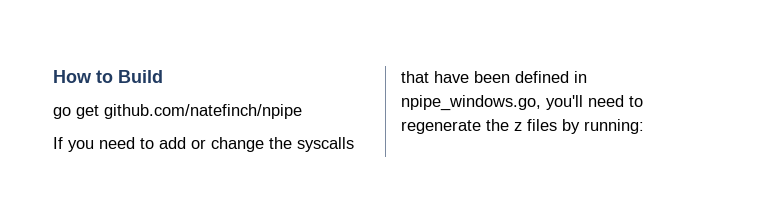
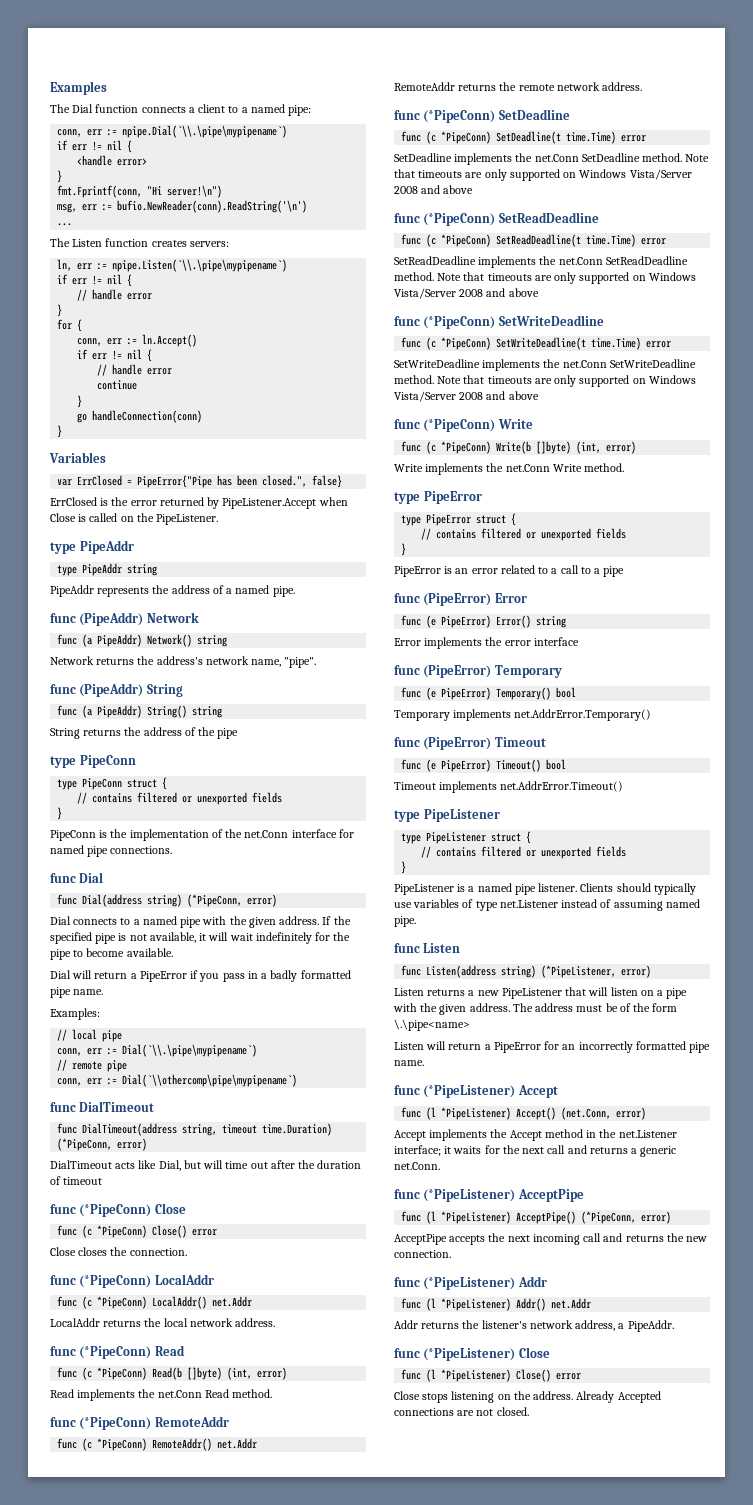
[53,70,163,83] [53,104,302,119] [53,137,354,152] [401,71,587,83] [401,95,643,111] [401,119,644,134] How to Build // go get github.com/natefinch/npipe // If you need to add or change the syscalls that have been defined in npipe_windows.go, you'll need to regenerate the z files by running: -> [50,81,107,95] [50,104,312,116] [57,125,288,138] [57,140,133,153] [77,155,148,166] [57,170,63,183] [57,185,223,198] [57,200,308,213] [57,223,73,226] [50,238,229,247] [57,259,288,272] [57,274,133,287] [77,289,153,301] [57,304,63,317] [57,319,83,332] [77,334,198,347] [77,349,153,362] [97,364,173,376] [97,380,138,390] [77,395,83,408] [77,410,203,423] [57,425,63,438] [49,452,106,463] [57,475,343,488] [50,497,348,509] [50,513,219,525] [50,540,134,554] [57,563,158,576] [50,585,295,597] [50,612,199,626] [57,634,228,647] [50,656,317,668] [50,683,183,697] [57,705,223,718] [50,727,239,739] [50,755,136,768] [57,777,168,790] [77,792,283,805] [57,807,63,820] [50,829,354,841] [50,845,173,857] [50,872,104,883] [57,894,278,907] [50,916,351,928] [50,932,351,944] [50,948,173,960] [50,970,351,982] [50,987,104,998] [50,1008,100,1020] [57,1029,123,1042] [57,1044,258,1057] [57,1059,128,1072] [57,1074,298,1087] [50,1101,155,1112] [57,1123,333,1136] [57,1138,148,1151] [50,1160,362,1171] [50,1176,103,1185] [50,1203,186,1217] [57,1225,218,1238] [50,1247,187,1256] [50,1274,214,1288] [57,1296,253,1309] [50,1318,276,1327] [50,1345,185,1359] [57,1367,288,1380] [50,1389,273,1401] [50,1416,229,1430] [57,1438,258,1451] [394,82,643,91] [394,109,570,123] [401,131,647,144] [394,153,710,165] [394,169,692,181] [394,185,474,194] [394,212,599,226] [401,234,667,247] [394,256,688,268] [394,272,696,284] [394,288,539,299] [394,315,604,329] [401,337,672,350] [394,359,696,371] [394,375,696,387] [394,391,539,402] [394,419,533,432] [401,441,637,454] [394,463,625,475] [394,491,482,504] [401,513,517,526] [421,528,627,541] [401,543,407,556] [394,565,625,577] [394,593,527,606] [401,615,567,628] [394,637,579,649] [394,665,562,678] [401,687,577,700] [394,709,652,721] [394,737,546,750] [401,759,567,772] [394,781,624,793] [394,809,500,822] [401,831,532,844] [421,846,627,859] [401,861,407,874] [394,883,696,895] [394,899,700,911] [394,916,416,927] [394,943,461,953] [401,965,652,978] [394,987,688,999] [393,1003,678,1015] [394,1019,470,1031] [394,1041,711,1053] [394,1060,424,1066] [394,1085,558,1098] [401,1107,647,1120] [394,1129,677,1141] [394,1145,677,1157] [394,1162,440,1170] [394,1189,584,1202] [401,1211,672,1224] [394,1233,708,1245] [394,1250,451,1258] [394,1276,547,1290] [401,1298,592,1311] [394,1320,674,1332] [394,1347,550,1361] [401,1369,582,1382] [394,1391,661,1403] [394,1407,529,1416] Examples // The Dial function connects a client to a named pipe: // conn, err := npipe.Dial(`\\.\pipe\mypipename`) // if err != nil { // <handle error> // } // fmt.Fprintf(conn, "Hi server!\n") // msg, err := bufio.NewReader(conn).ReadString('\n') // ... // The Listen function creates servers: // ln, err := npipe.Listen(`\\.\pipe\mypipename`) // if err != nil { // // handle error // } // for { // conn, err := ln.Accept() // if err != nil { // // handle error // continue // } // go handleConnection(conn) // } // Variables // var ErrClosed = PipeError{"Pipe has been closed.", false} // ErrClosed is the error returned by PipeListener.Accept when Close is called on the PipeListener. // type PipeAddr // type PipeAddr string // PipeAddr represents the address of a named pipe. // func (PipeAddr) Network // func (a PipeAddr) Network() string // Network returns the address's network name, "pipe". // func (PipeAddr) String // func (a PipeAddr) String() string // String returns the address of the pipe // type PipeConn // type PipeConn struct { // // contains filtered or unexported fields // } // PipeConn is the implementation of the net.Conn interface for named pipe connections. // func Dial // func Dial(address string) (*PipeConn, error) // Dial connects to a named pipe with the given address. If the specified pipe is not available, it will wait indefinitely for the pipe to become available. // Dial will return a PipeError if you pass in a badly formatted pipe name. // Examples: // // local pipe // conn, err := Dial(`\\.\pipe\mypipename`) // // remote pipe // conn, err := Dial(`\\othercomp\pipe\mypipename`) // func DialTimeout // func DialTimeout(address string, timeout time.Duration) (*PipeConn, error) // DialTimeout acts like Dial, but will time out after the duration of timeout // func (*PipeConn) Close // func (c *PipeConn) Close() error // Close closes the connection. // func (*PipeConn) LocalAddr // func (c *PipeConn) LocalAddr() net.Addr // LocalAddr returns the local network address. // func (*PipeConn) Read // func (c *PipeConn) Read(b []byte) (int, error) // Read implements the net.Conn Read method. // func (*PipeConn) RemoteAddr // func (c *PipeConn) RemoteAddr() net.Addr // RemoteAddr returns the remote network address. // func (*PipeConn) SetDeadline // func (c *PipeConn) SetDeadline(t time.Time) error // SetDeadline implements the net.Conn SetDeadline method. Note that timeouts are only supported on Windows Vista/Server 2008 and above // func (*PipeConn) SetReadDeadline // func (c *PipeConn) SetReadDeadline(t time.Time) error // SetReadDeadline implements the net.Conn SetReadDeadline method. Note that timeouts are only supported on Windows Vista/Server 2008 and above // func (*PipeConn) SetWriteDeadline // func (c *PipeConn) SetWriteDeadline(t time.Time) error // SetWriteDeadline implements the net.Conn SetWriteDeadline method. Note that timeouts are only supported on Windows Vista/Server 2008 and above // func (*PipeConn) Write // func (c *PipeConn) Write(b []byte) (int, error) // Write implements the net.Conn Write method. // type PipeError // type PipeError struct { // // contains filtered or unexported fields // } // PipeError is an error related to a call to a pipe // func (PipeError) Error // func (e PipeError) Error() string // Error implements the error interface // func (PipeError) Temporary // func (e PipeError) Temporary() bool // Temporary implements net.AddrError.Temporary() // func (PipeError) Timeout // func (e PipeError) Timeout() bool // Timeout implements net.AddrError.Timeout() // type PipeListener // type PipeListener struct { // // contains filtered or unexported fields // } // PipeListener is a named pipe listener. Clients should typically use variables of type net.Listener instead of assuming named pipe. // func Listen // func Listen(address string) (*PipeListener, error) // Listen returns a new PipeListener that will listen on a pipe with the given address. The address must be of the form \.\pipe<name> // Listen will return a PipeError for an incorrectly formatted pipe name. // func (*PipeListener) Accept // func (l *PipeListener) Accept() (net.Conn, error) // Accept implements the Accept method in the net.Listener interface; it waits for the next call and returns a generic net.Conn. // func (*PipeListener) AcceptPipe // func (l *PipeListener) AcceptPipe() (*PipeConn, error) // AcceptPipe accepts the next incoming call and returns the new connection. // func (*PipeListener) Addr // func (l *PipeListener) Addr() net.Addr // Addr returns the listener's network address, a PipeAddr. // func (*PipeListener) Close // func (l *PipeListener) Close() error // Close stops listening on the address. Already Accepted connections are not closed.

